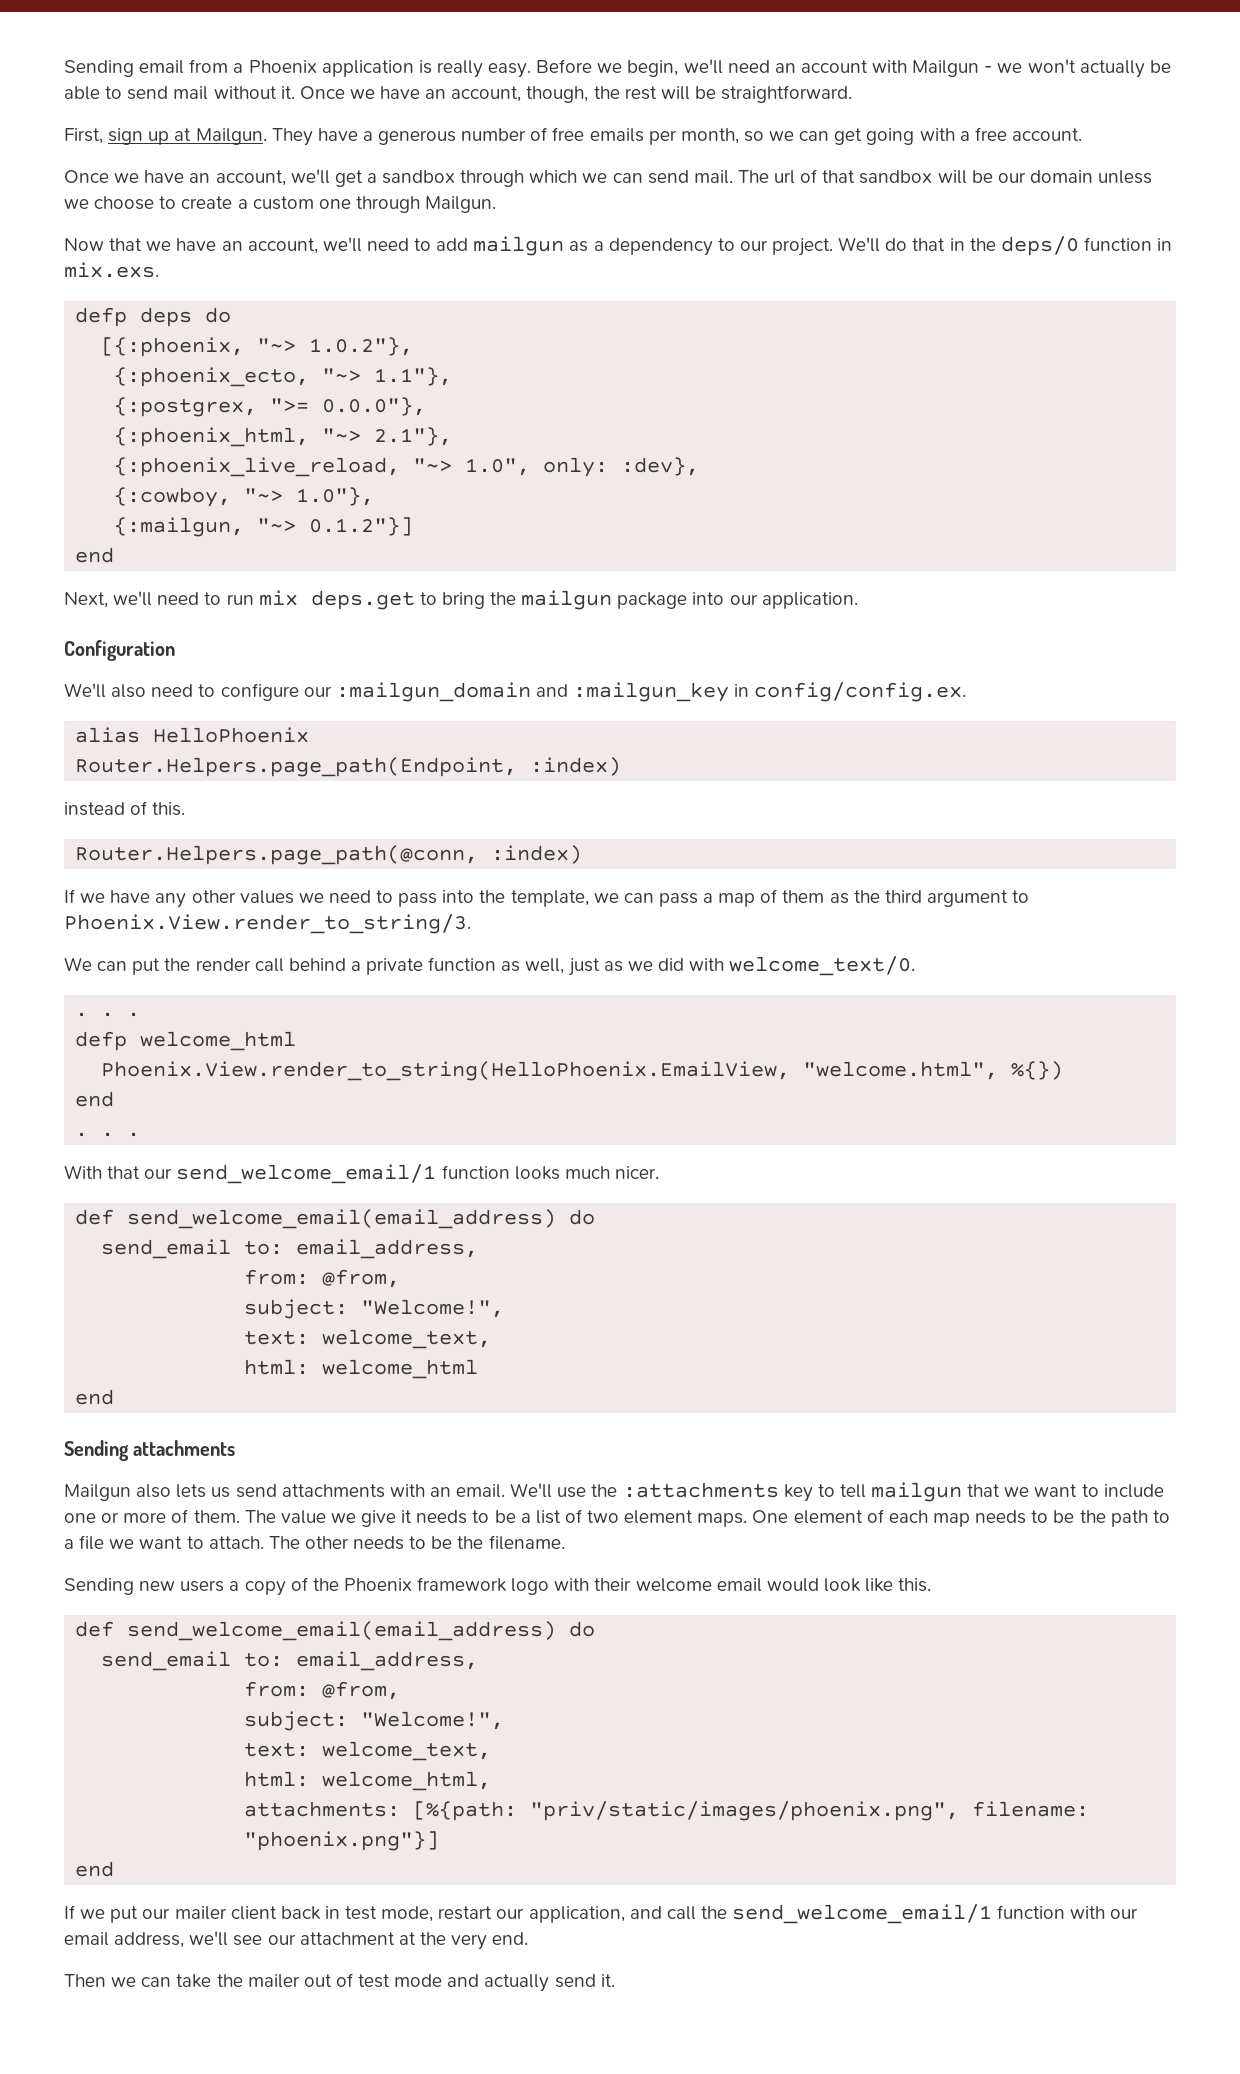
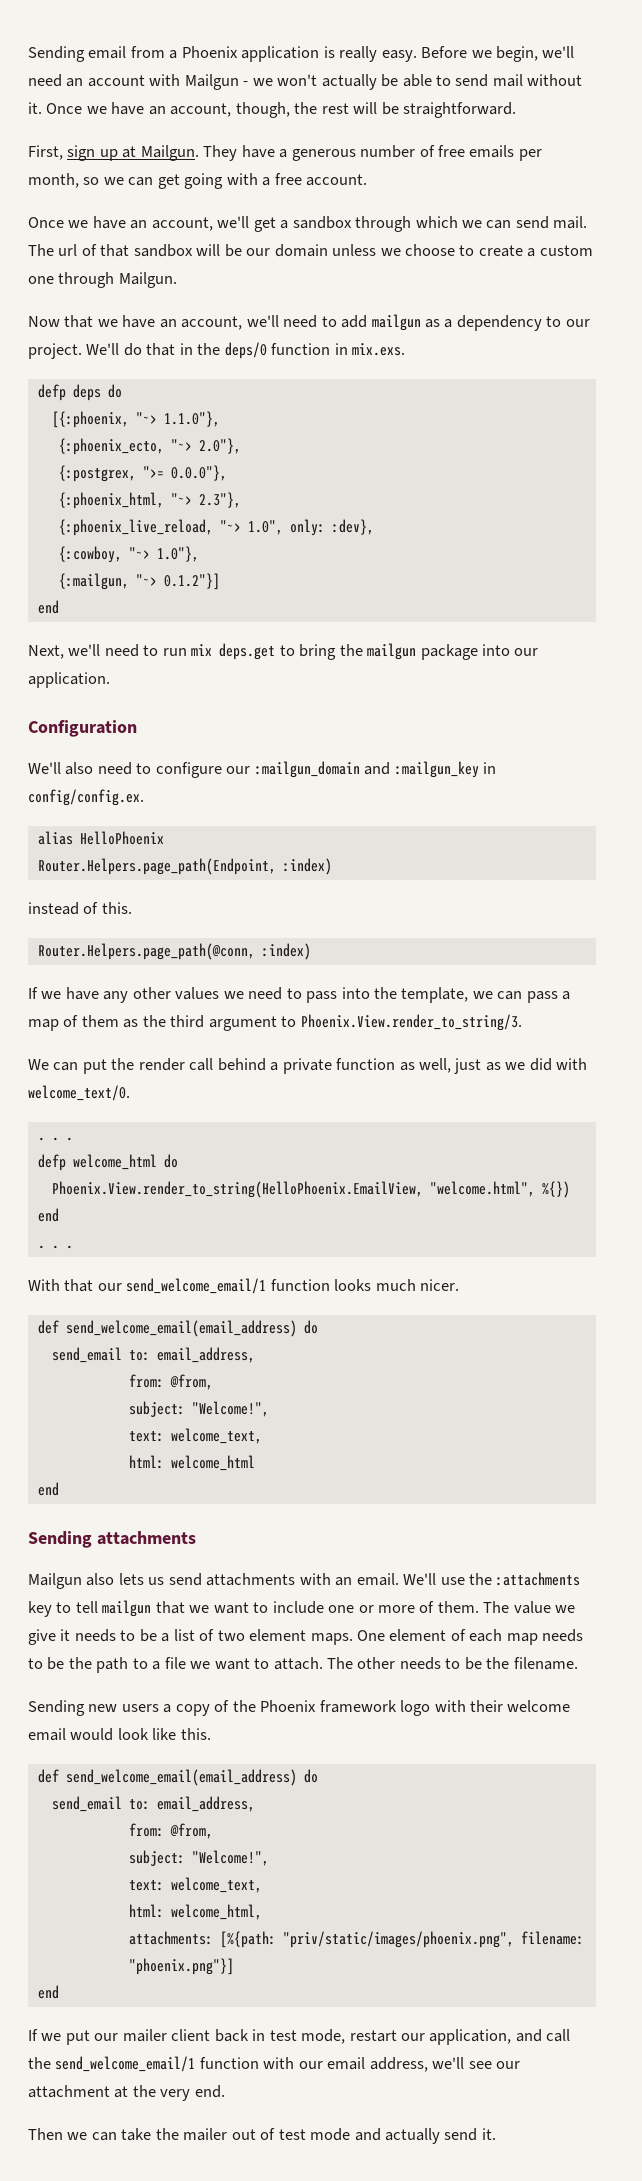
[309,337,414,356] 1.0.2"}, -> [163,411,220,427] 1.1.0"},
[374,367,453,386] 1.1"}, -> [198,438,241,454] 2.0"},
[374,427,453,446] 2.1"}, -> [198,492,241,508] 2.3"},
(297, 1041) none -> [163,1154,178,1168] do

